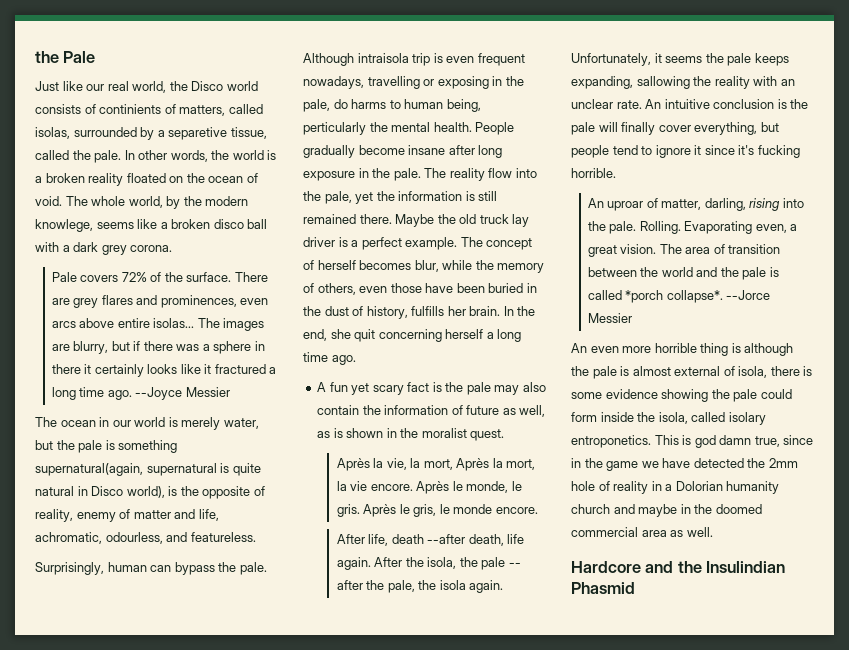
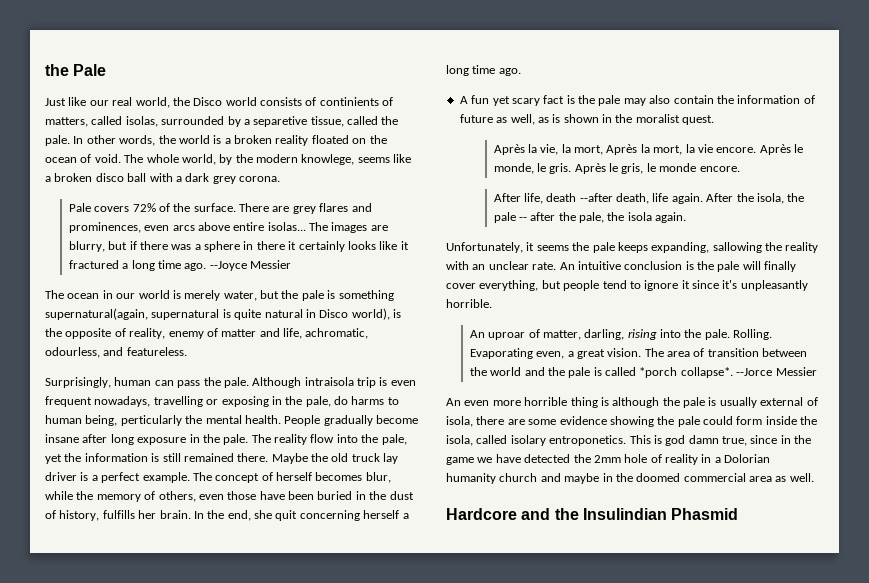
[174,562,215,575] bypass -> [177,380,201,388] pass
[757,145,800,158] fucking -> [740,280,808,291] unpleasantly
[632,366,671,376] almost -> [719,397,757,408] usually
[803,366,813,376] is -> [507,419,525,425] are

